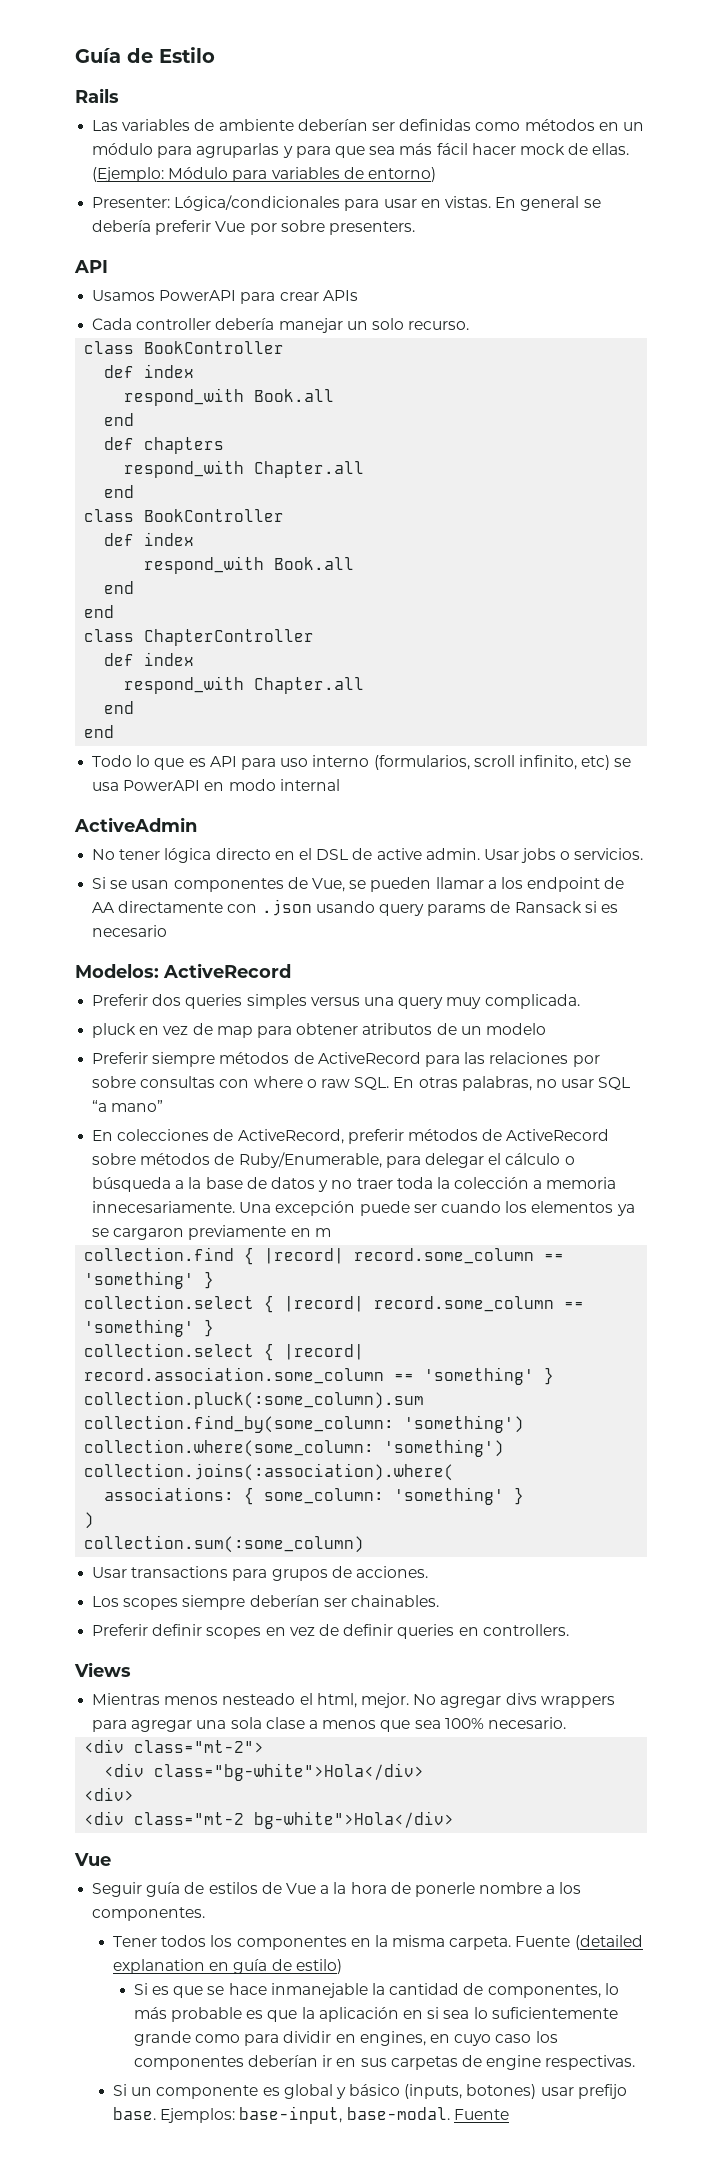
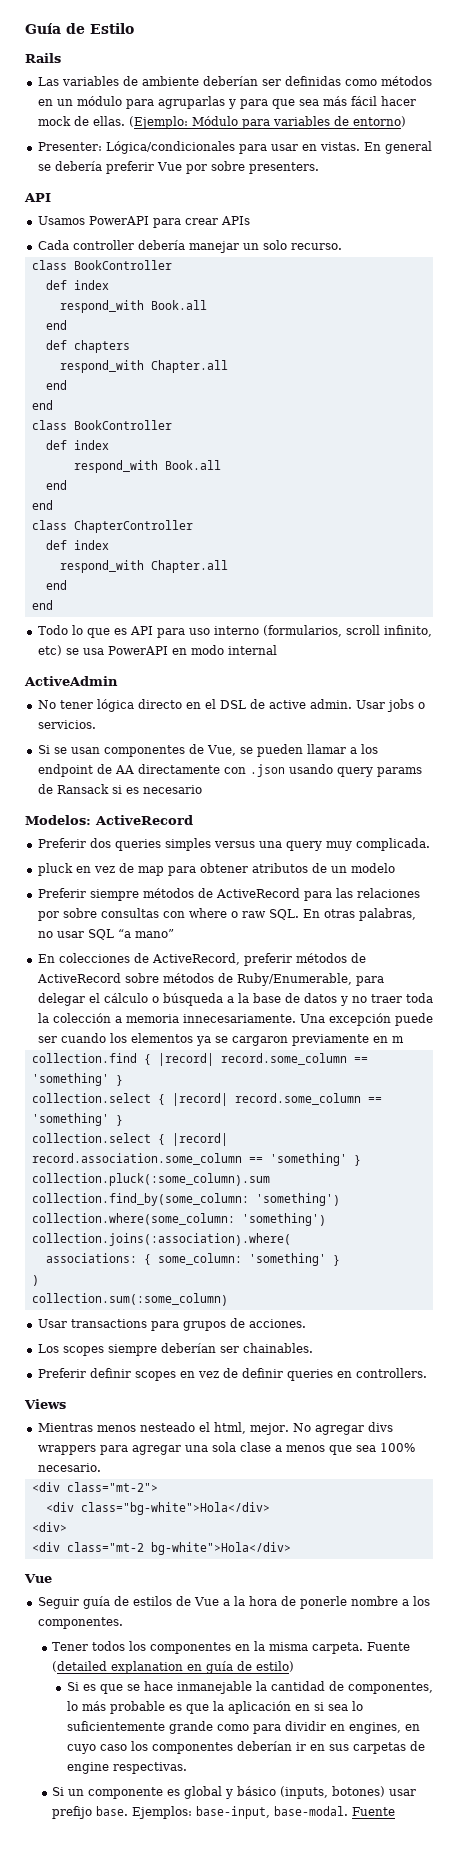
(135, 491) none -> [31,400,53,410] // end

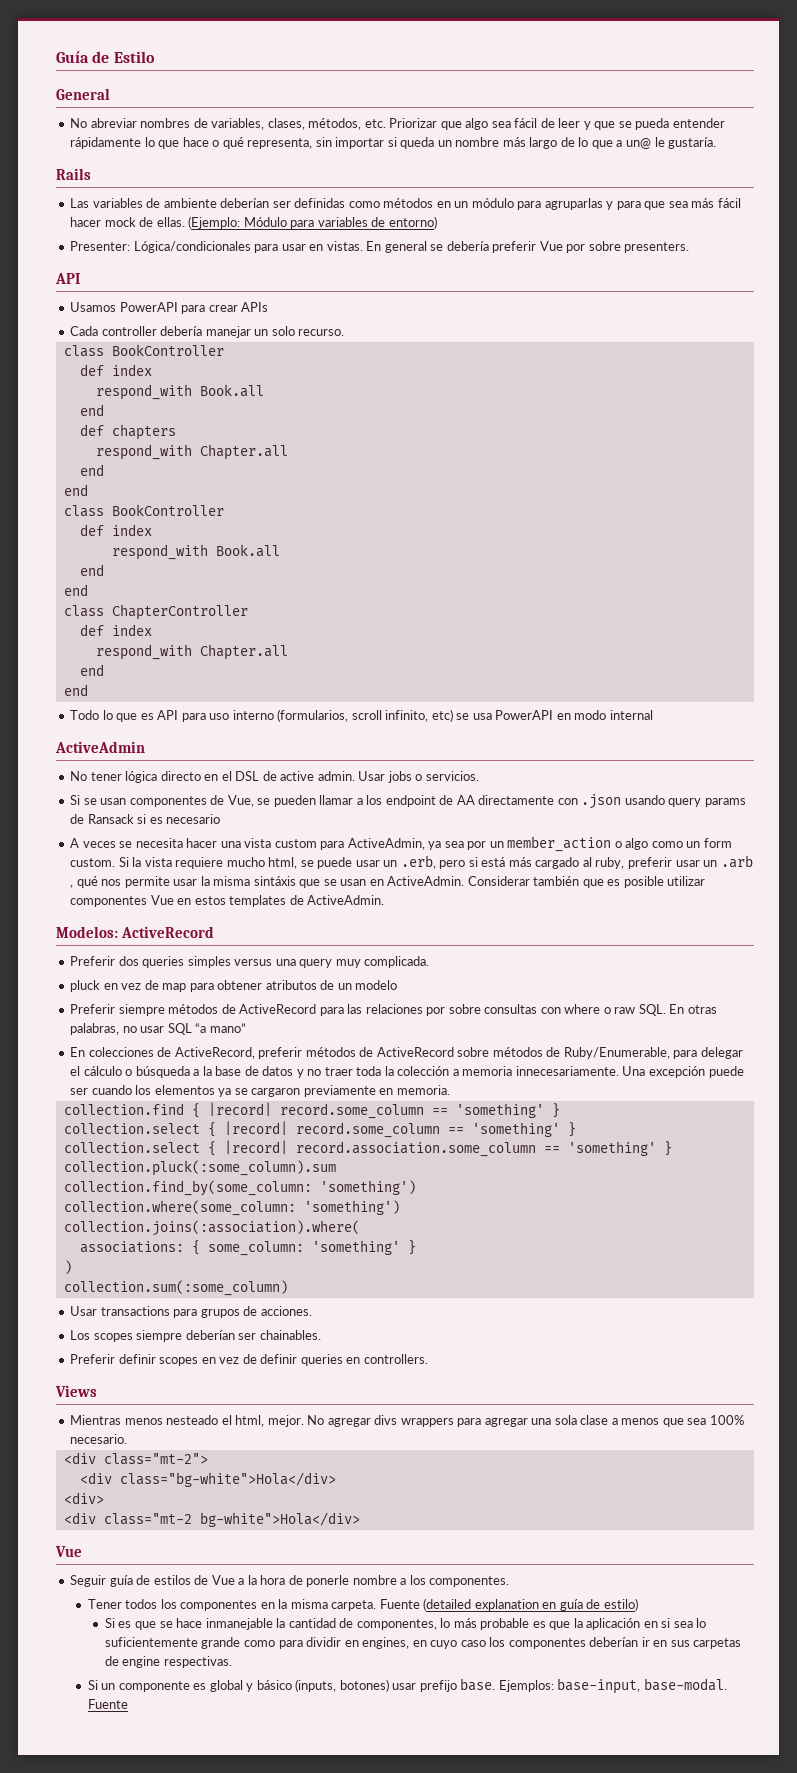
(134, 28) none -> [56,88,110,100] [70,118,725,130] [70,137,717,149] // General // No abreviar nombres de variables, clases, métodos, etc. Priorizar que algo sea fácil de leer y que se pueda entender rápidamente lo que hace o qué representa, sin importar si queda un nombre más largo de lo que a un@ le gustaría.
(202, 789) none -> [70,836,732,852] [70,855,753,869] [70,876,706,888] [70,895,385,907] // A veces se necesita hacer una vista custom para ActiveAdmin, ya sea por un member_action o algo como un form custom. Si la vista requiere mucho html, se puede usar un .erb, pero si está más cargado al ruby, preferir usar un .arb , qué nos permite usar la misma sintáxis que se usan en ActiveAdmin. Considerar también que es posible utilizar componentes Vue en estos templates de ActiveAdmin.
[391,1036,404,1043] m -> [396,1085,450,1095] memoria.

